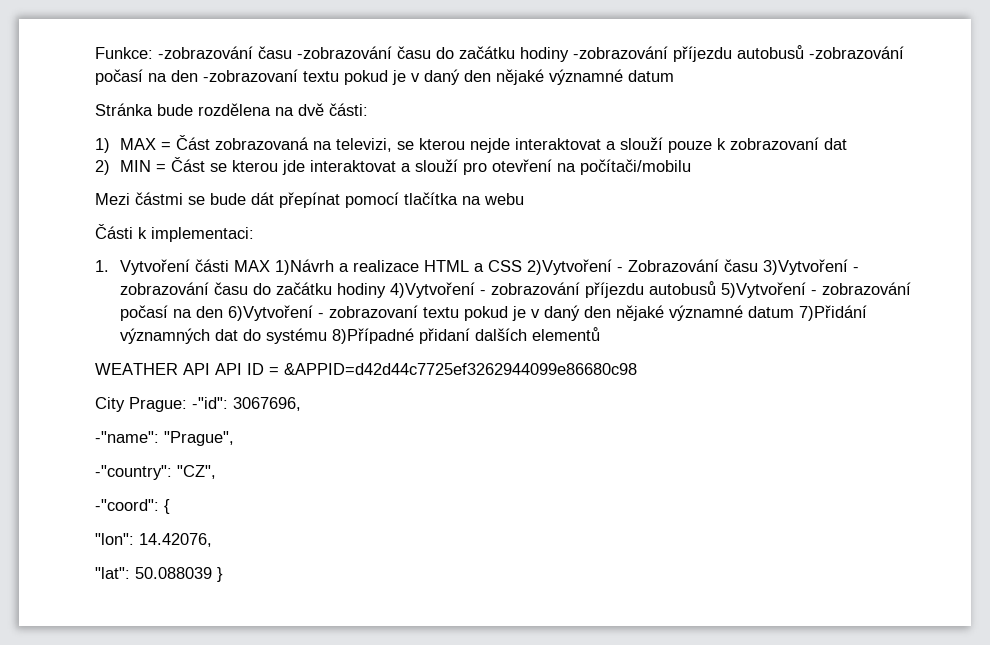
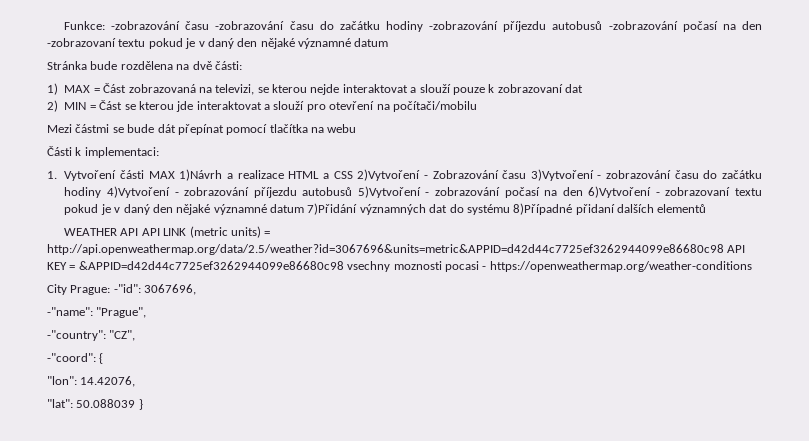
[247,363,637,375] ID = &APPID=d42d44c7725ef3262944099e86680c98 -> [163,226,271,238] [47,244,746,255] [47,261,752,272] LINK (metric units) = http://api.openweathermap.org/data/2.5/weather?id=3067696&units=metric&APPID=d42d44c7725ef3262944099e86680c98 API KEY = &APPID=d42d44c7725ef3262944099e86680c98 vsechny moznosti pocasi - https://openweathermap.org/weather-conditions

